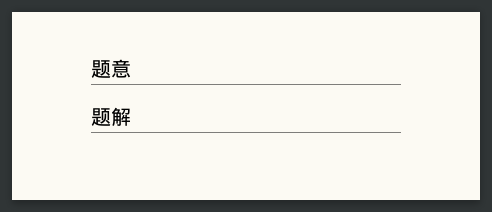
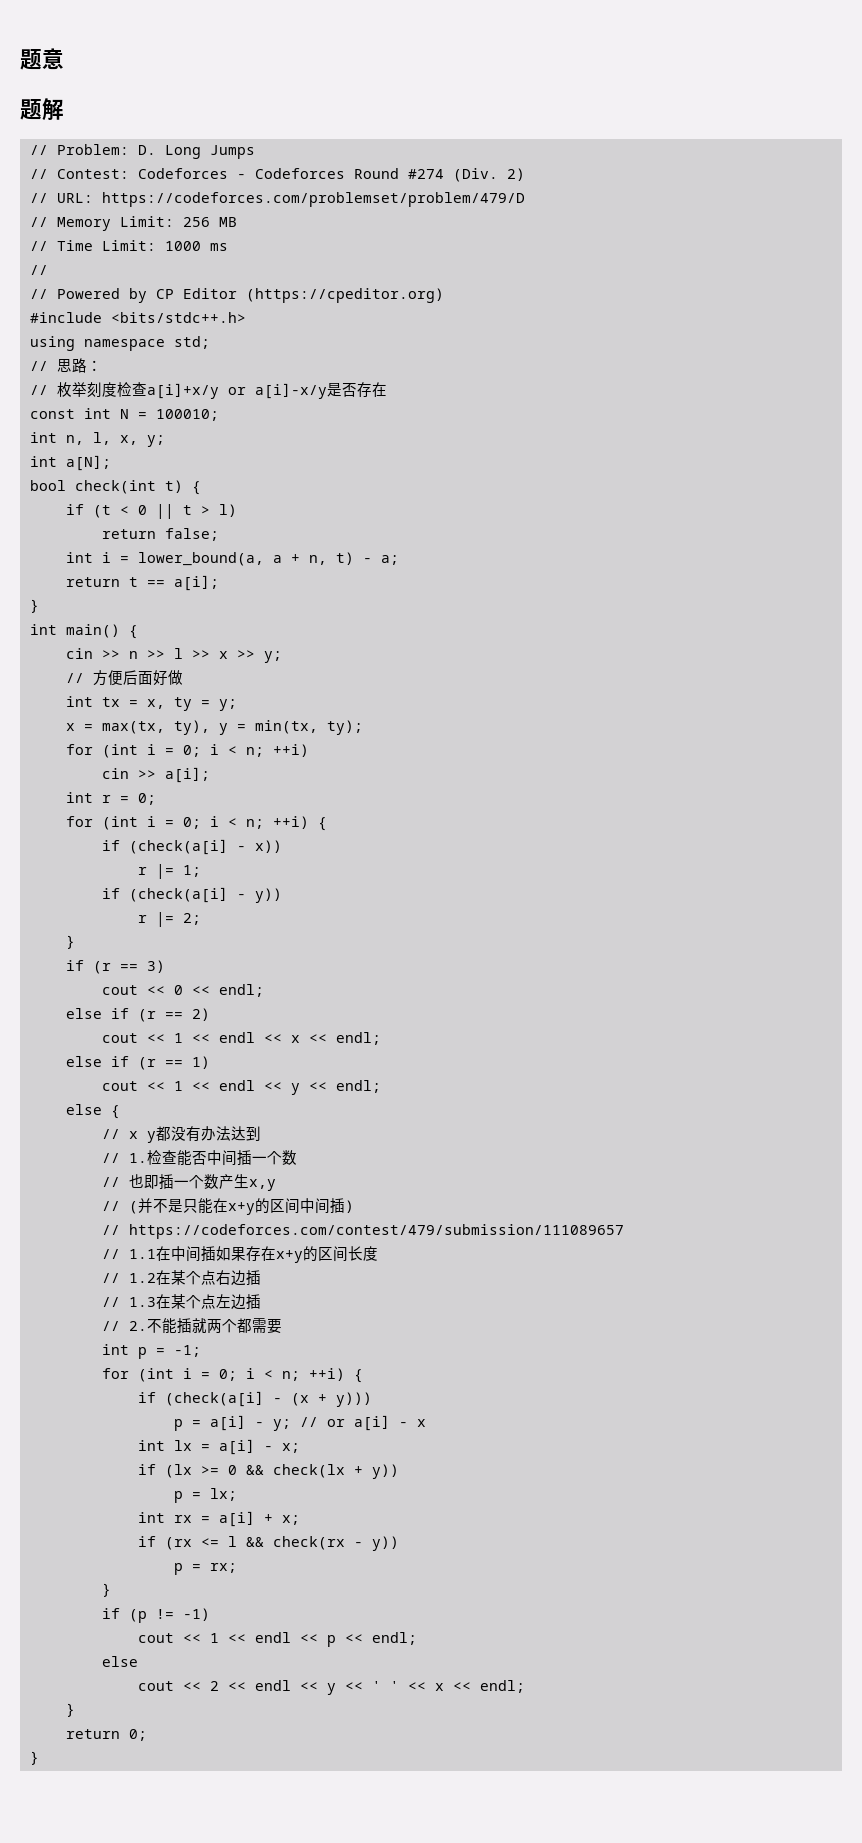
(131, 116) none -> [29,144,255,159] [29,168,525,182] [29,192,525,207] [29,216,237,231] [29,240,228,251] [29,265,48,275] [29,288,444,303] [29,312,246,323] [29,336,210,351] [29,358,102,373] [29,382,387,399] [29,408,219,421] [29,432,165,447] [29,455,111,471] [29,480,201,495] [65,504,237,519] [101,528,219,541] [65,552,399,566] [65,575,219,591] [29,599,39,613] [29,624,138,639] [65,648,282,663] [65,670,183,686] [65,696,237,711] [65,720,363,735] [65,744,309,758] [101,767,210,783] [65,792,156,805] [65,816,327,831] [101,839,282,855] [137,864,201,879] [101,887,282,903] [137,912,201,927] [65,935,75,949] [65,960,165,974] [101,984,264,997] [65,1008,210,1022] [101,1032,381,1045] [65,1056,210,1070] [101,1080,381,1095] [65,1104,120,1119] [101,1126,261,1143] [101,1150,297,1166] [101,1174,276,1191] [101,1198,354,1215] [101,1224,624,1239] [101,1246,378,1263] [101,1270,261,1286] [101,1294,261,1310] [101,1318,282,1334] [101,1344,201,1359] [101,1368,363,1383] [137,1391,372,1407] [173,1415,426,1431] [137,1439,300,1455] [137,1464,399,1479] [173,1488,237,1503] [137,1511,300,1527] [137,1536,399,1551] [173,1563,237,1575] [101,1583,111,1597] [101,1608,210,1623] [137,1632,417,1647] [101,1656,138,1667] [137,1680,525,1695] [65,1703,75,1717] [65,1729,147,1741] [29,1751,39,1765] // // Problem: D. Long Jumps // // Contest: Codeforces - Codeforces Round #274 (Div. 2) // // URL: https://codeforces.com/problemset/problem/479/D // // Memory Limit: 256 MB // // Time Limit: 1000 ms // // // // Powered by CP Editor (https://cpeditor.org) // #include <bits/stdc++.h> // using namespace std; // // 思路： // // 枚举刻度检查a[i]+x/y or a[i]-x/y是否存在 // const int N = 100010; // int n, l, x, y; // int a[N]; // bool check(int t) { // if (t < 0 || t > l) // return false; // int i = lower_bound(a, a + n, t) - a; // return t == a[i]; // } // int main() { // cin >> n >> l >> x >> y; // // 方便后面好做 // int tx = x, ty = y; // x = max(tx, ty), y = min(tx, ty); // for (int i = 0; i < n; ++i) // cin >> a[i]; // int r = 0; // for (int i = 0; i < n; ++i) { // if (check(a[i] - x)) // r |= 1; // if (check(a[i] - y)) // r |= 2; // } // if (r == 3) // cout << 0 << endl; // else if (r == 2) // cout << 1 << endl << x << endl; // else if (r == 1) // cout << 1 << endl << y << endl; // else { // // x y都没有办法达到 // // 1.检查能否中间插一个数 // // 也即插一个数产生x,y // // (并不是只能在x+y的区间中间插) // // https://codeforces.com/contest/479/submission/111089657 // // 1.1在中间插如果存在x+y的区间长度 // // 1.2在某个点右边插 // // 1.3在某个点左边插 // // 2.不能插就两个都需要 // int p = -1; // for (int i = 0; i < n; ++i) { // if (check(a[i] - (x + y))) // p = a[i] - y; // or a[i] - x // int lx = a[i] - x; // if (lx >= 0 && check(lx + y)) // p = lx; // int rx = a[i] + x; // if (rx <= l && check(rx - y)) // p = rx; // } // if (p != -1) // cout << 1 << endl << p << endl; // else // cout << 2 << endl << y << ' ' << x << endl; // } // return 0; // }

